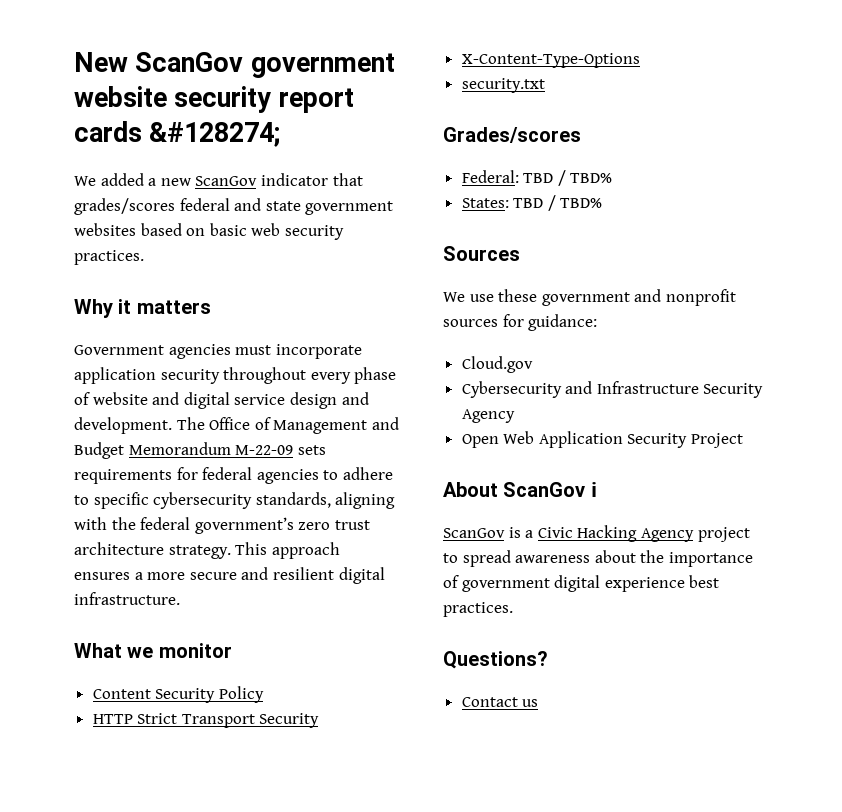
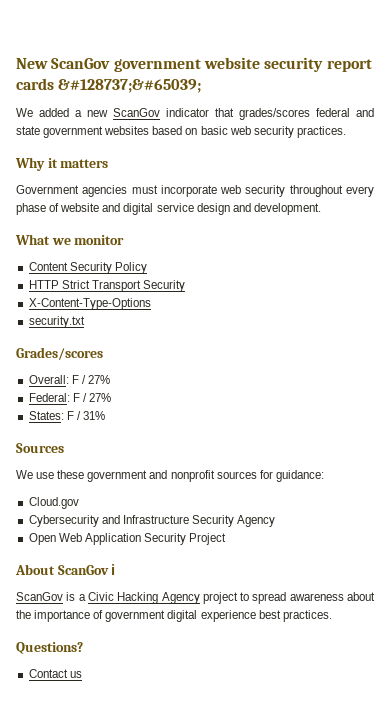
[149,122,281,147] &#128274; -> [58,79,202,93] &#128737;&#65039;
[74,367,156,384] application -> [220,185,242,194] web
[176,417,399,434] [74,442,326,459] [74,467,393,484] [74,492,396,509] [74,517,370,534] [74,542,340,559] [74,567,385,584] [74,592,180,605] The Office of Management and Budget Memorandum M-22-09 sets requirements for federal agencies to adhere to specific cybersecurity standards, aligning with the federal government’s zero trust architecture strategy. This approach ensures a more secure and resilient digital infrastructure. -> (321, 209) none
[461,170,613,186] [461,195,603,211] Federal: TBD / TBD% // States: TBD / TBD% -> [28,375,110,384] [28,393,111,402] [28,411,105,420] Overall: F / 27% // Federal: F / 27% // States: F / 31%

